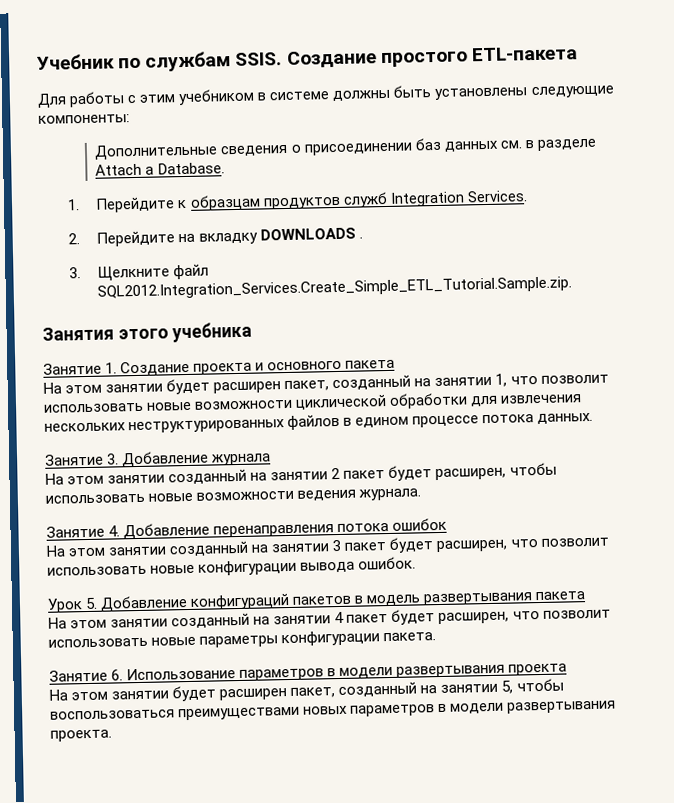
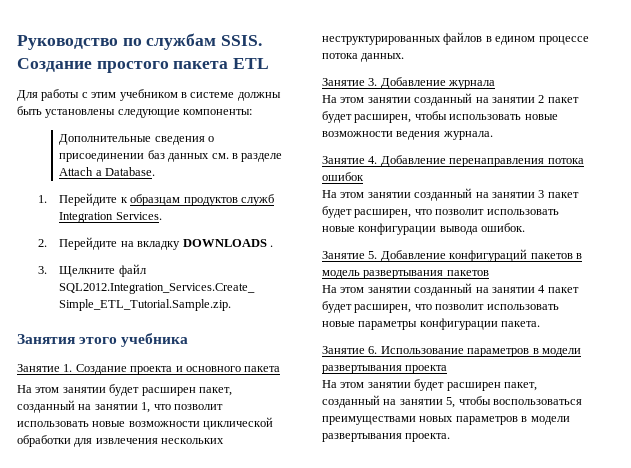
[36,53,115,70] Учебник -> [17,35,118,50] Руководство
[470,46,578,62] ETL-пакета -> [173,58,270,69] пакета ETL
[47,598,83,613] Урок -> [322,251,365,259] Занятие
[535,591,586,601] пакета -> [446,270,489,276] пакетов

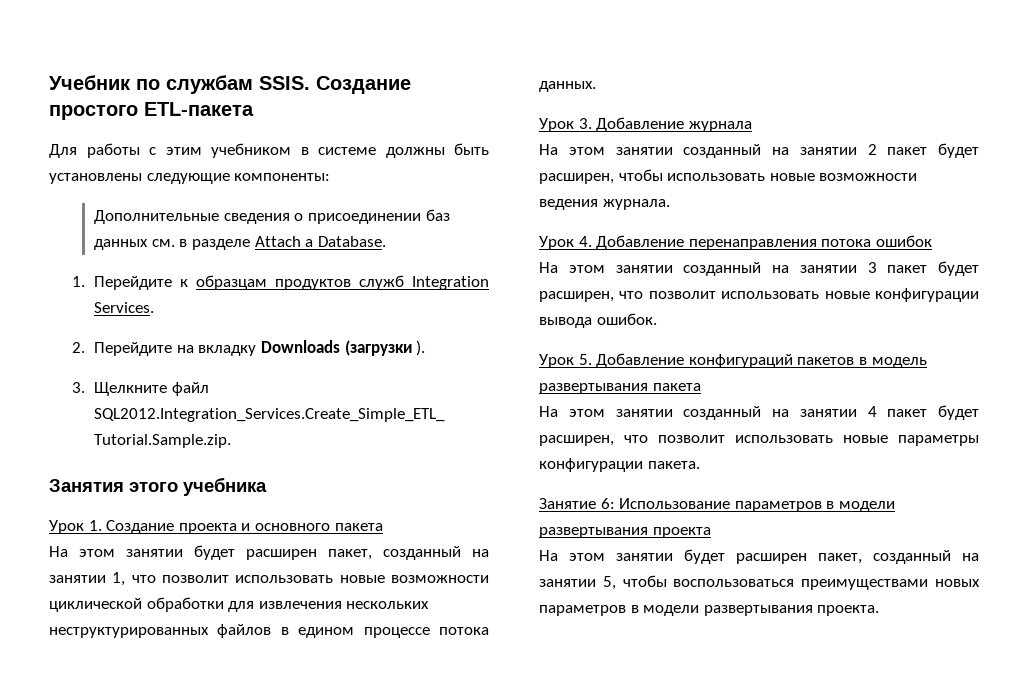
[17,35,118,50] Руководство -> [49,75,131,90] Учебник
[173,58,270,69] пакета ETL -> [144,102,254,116] ETL-пакета
[182,239,273,247] DOWNLOADS . -> [261,340,426,356] Downloads (загрузки ).
[17,364,60,372] Занятие -> [49,520,84,534] Урок
[322,78,365,86] Занятие -> [539,118,574,132] Урок
[322,156,365,164] Занятие -> [539,236,574,250] Урок
[322,251,365,259] Занятие -> [539,354,574,368] Урок
[446,270,489,276] пакетов -> [652,383,701,391] пакета
[368,346,378,354] 6. -> [600,498,615,509] 6:

